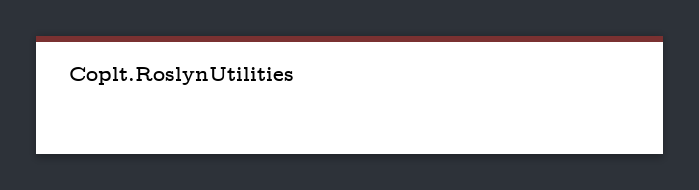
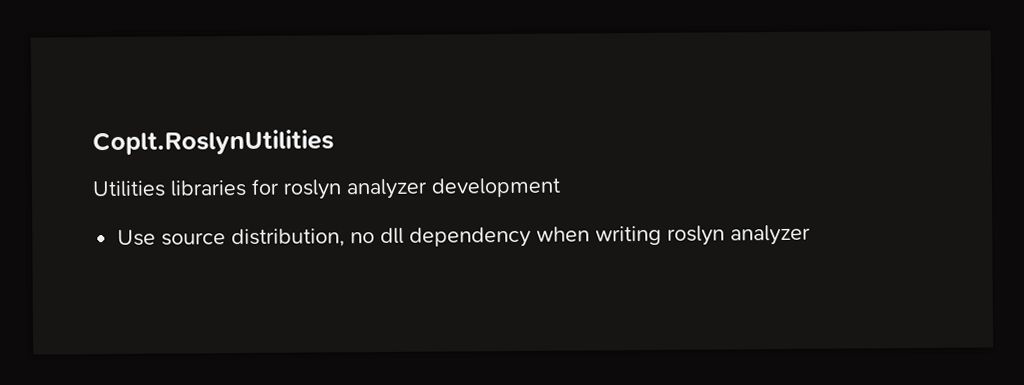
(294, 76) none -> [92,177,561,200] [117,224,812,248] // Utilities libraries for roslyn analyzer development // Use source distribution, no dll dependency when writing roslyn analyzer

